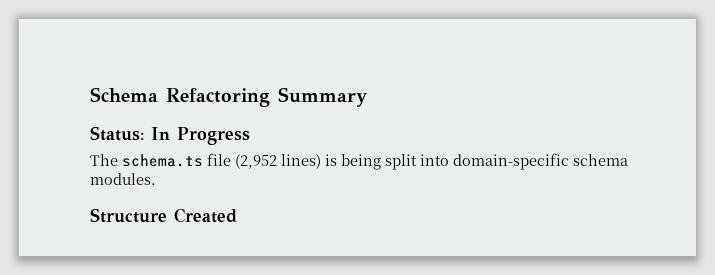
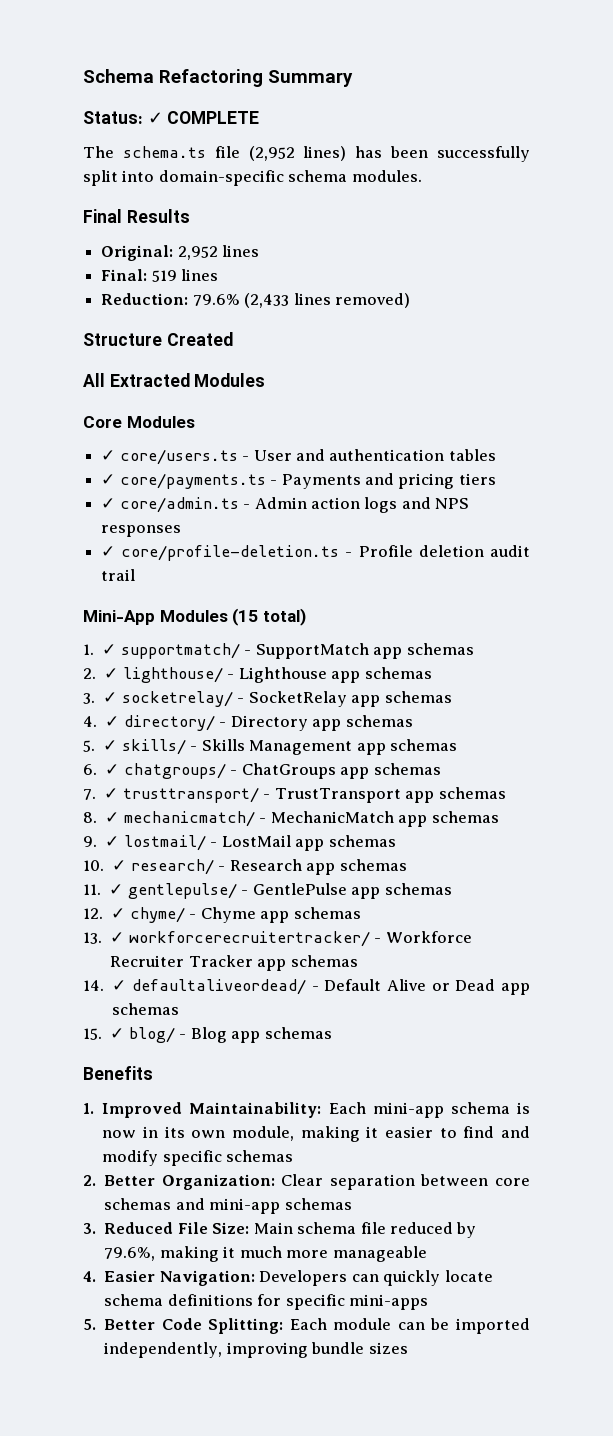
[151,127,250,145] In Progress -> [147,111,260,124] ✓ COMPLETE
[325,154,381,170] is being -> [355,146,530,162] has been successfully
[90,208,237,223] Structure Created -> [83,209,190,223] [101,245,260,261] [101,269,219,282] [101,293,410,308] [83,332,233,346] [83,373,266,387] [83,416,195,428] [101,449,496,465] [101,473,496,489] [101,497,470,513] [101,525,182,537] [101,545,530,561] [101,569,136,581] [83,608,306,626] [83,643,474,659] [83,667,432,683] [83,691,452,707] [83,715,413,731] [83,739,457,755] [83,763,441,779] [83,787,506,803] [83,811,499,827] [83,835,396,851] [83,859,407,875] [83,883,452,899] [83,907,361,923] [83,931,472,947] [110,955,358,971] [83,979,530,995] [112,1003,180,1015] [83,1027,332,1043] [83,1066,153,1080] [83,1102,530,1118] [102,1126,531,1142] [102,1150,294,1166] [83,1174,530,1190] [104,1198,352,1214] [83,1222,477,1238] [104,1246,427,1262] [83,1270,493,1286] [104,1294,429,1310] [83,1318,530,1334] [104,1342,408,1358] Final Results // Original: 2,952 lines // Final: 519 lines // Reduction: 79.6% (2,433 lines removed) // Structure Created // All Extracted Modules // Core Modules // ✓ core/users.ts - User and authentication tables // ✓ core/payments.ts - Payments and pricing tiers // ✓ core/admin.ts - Admin action logs and NPS responses // ✓ core/profile-deletion.ts - Profile deletion audit trail // Mini-App Modules (15 total) // 1. ✓ supportmatch/ - SupportMatch app schemas // 2. ✓ lighthouse/ - Lighthouse app schemas // 3. ✓ socketrelay/ - SocketRelay app schemas // 4. ✓ directory/ - Directory app schemas // 5. ✓ skills/ - Skills Management app schemas // 6. ✓ chatgroups/ - ChatGroups app schemas // 7. ✓ trusttransport/ - TrustTransport app schemas // 8. ✓ mechanicmatch/ - MechanicMatch app schemas // 9. ✓ lostmail/ - LostMail app schemas // 10. ✓ research/ - Research app schemas // 11. ✓ gentlepulse/ - GentlePulse app schemas // 12. ✓ chyme/ - Chyme app schemas // 13. ✓ workforcerecruitertracker/ - Workforce Recruiter Tracker app schemas // 14. ✓ defaultaliveordead/ - Default Alive or Dead app schemas // 15. ✓ blog/ - Blog app schemas // Benefits // 1. Improved Maintainability: Each mini-app schema is now in its own module, making it easier to find and modify specific schemas // 2. Better Organization: Clear separation between core schemas and mini-app schemas // 3. Reduced File Size: Main schema file reduced by 79.6%, making it much more manageable // 4. Easier Navigation: Developers can quickly locate schema definitions for specific mini-apps // 5. Better Code Splitting: Each module can be imported independently, improving bundle sizes

